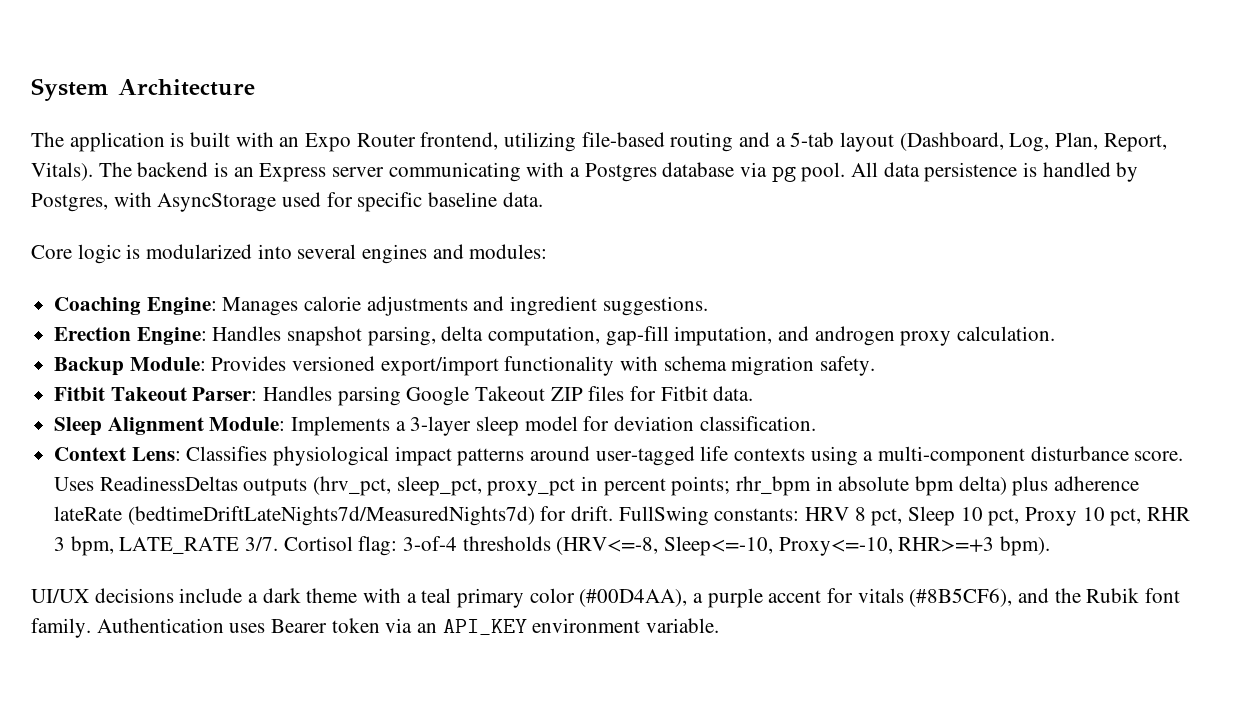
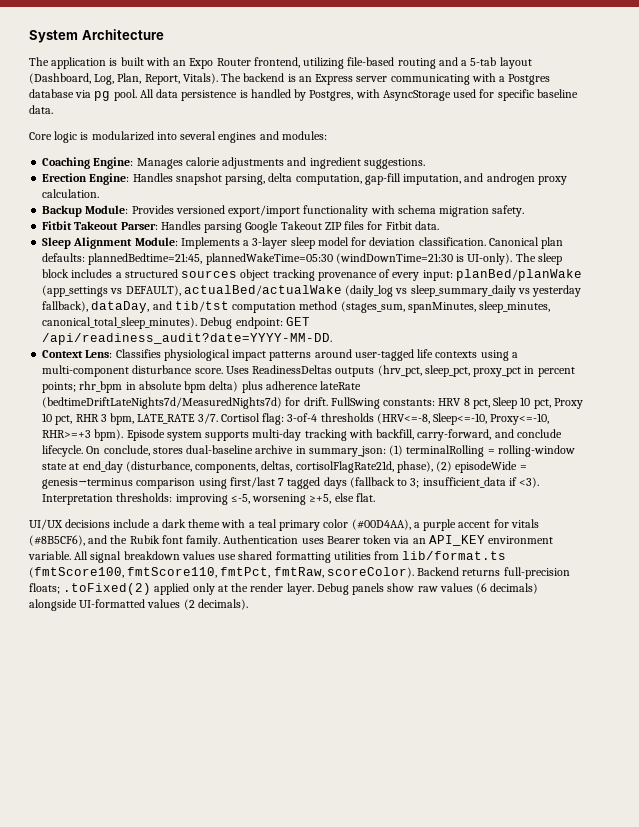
(816, 423) none -> [488,237,564,249] [42,253,562,265] [42,269,582,281] [42,285,582,297] [42,301,551,313] [42,317,310,329] [42,333,333,345] Canonical plan defaults: plannedBedtime=21:45, plannedWakeTime=05:30 (windDownTime=21:30 is UI-only). The sleep block includes a structured sources object tracking provenance of every input: planBed/planWake (app_settings vs DEFAULT), actualBed/actualWake (daily_log vs sleep_summary_daily vs yesterday fallback), dataDay, and tib/tst computation method (stages_sum, spanMinutes, sleep_minutes, canonical_total_sleep_minutes). Debug endpoint: GET /api/readiness_audit?date=YYYY-MM-DD.
(1051, 546) none -> [126,429,562,441] [42,445,575,457] [42,461,527,473] [42,477,540,489] [42,493,375,505] Episode system supports multi-day tracking with backfill, carry-forward, and conclude lifecycle. On conclude, stores dual-baseline archive in summary_json: (1) terminalRolling = rolling-window state at end_day (disturbance, components, deltas, cortisolFlagRate21d, phase), (2) episodeWide = genesis→terminus comparison using first/last 7 tagged days (fallback to 3; insufficient_data if <3). Interpretation thresholds: improving ≤-5, worsening ≥+5, else flat.
(720, 625) none -> [74,551,507,563] [29,567,570,579] [29,583,539,595] [29,599,248,611] All signal breakdown values use shared formatting utilities from lib/format.ts (fmtScore100, fmtScore110, fmtPct, fmtRaw, scoreColor). Backend returns full-precision floats; .toFixed(2) applied only at the render layer. Debug panels show raw values (6 decimals) alongside UI-formatted values (2 decimals).

